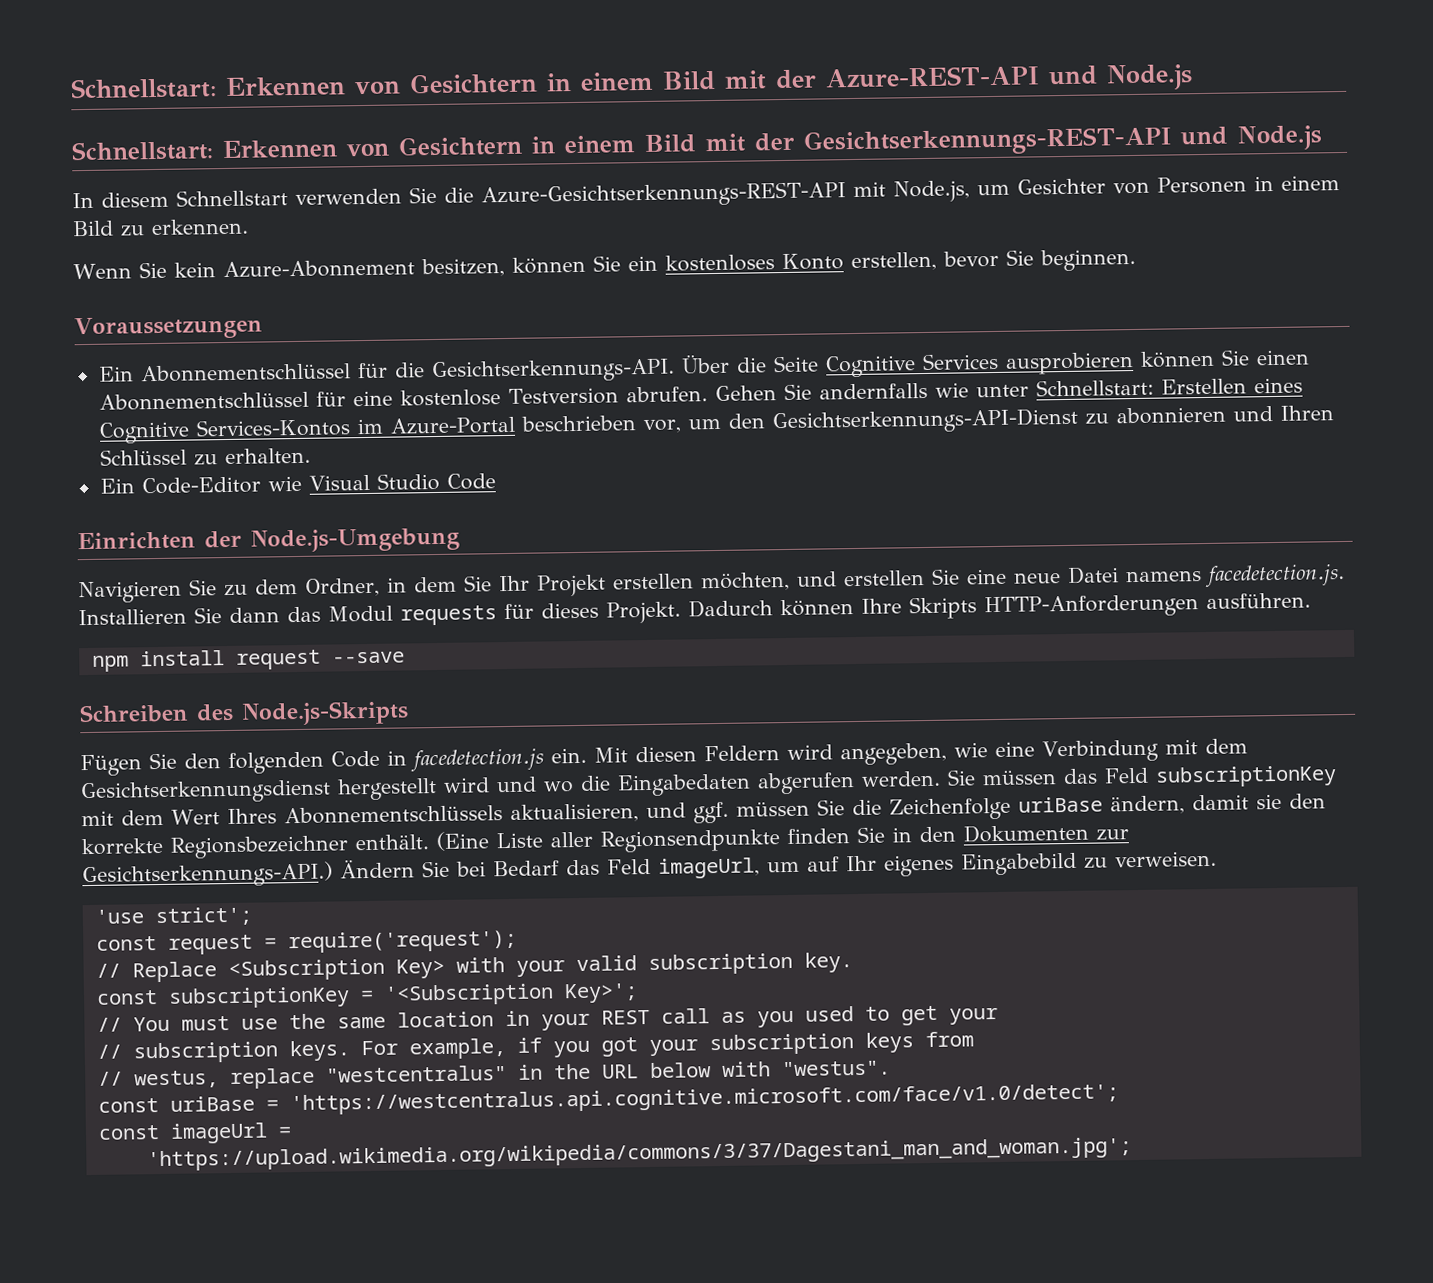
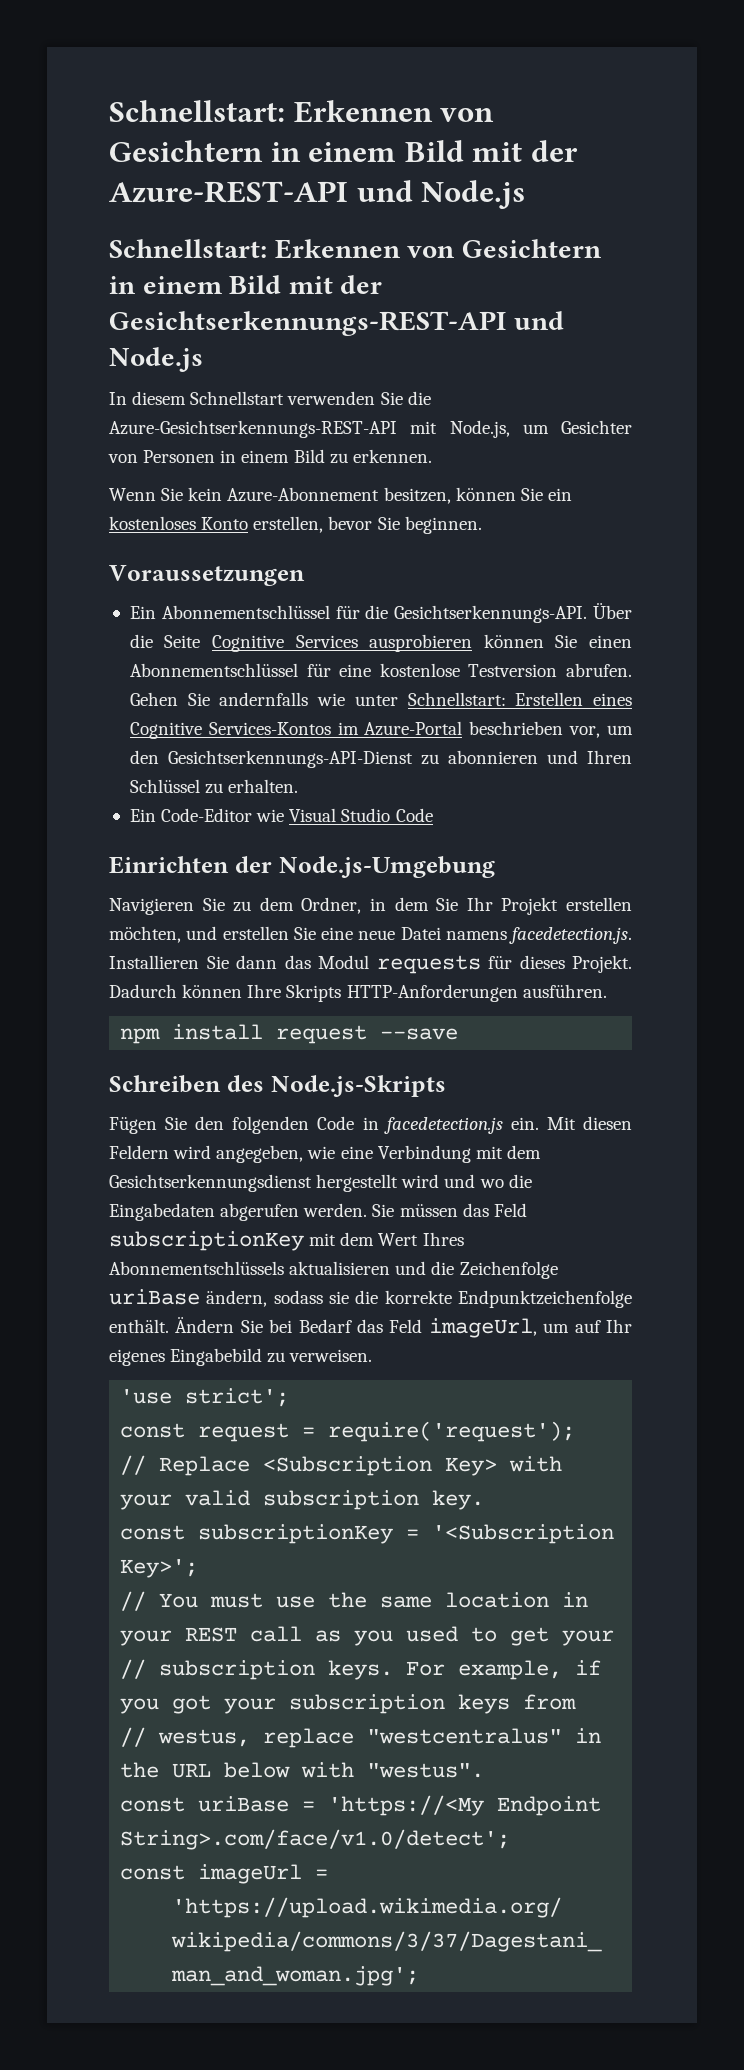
[509,793,1326,824] [81,823,1129,859] [82,861,333,889] aktualisieren, und ggf. müssen Sie die Zeichenfolge uriBase ändern, damit sie den korrekte Regionsbezeichner enthält. (Eine Liste aller Regionsendpunkte finden Sie in den Dokumenten zur Gesichtserkennungs-API.) -> [289,1261,558,1279] [109,1289,632,1308] [109,1319,169,1333] aktualisieren und die Zeichenfolge uriBase ändern, sodass sie die korrekte Endpunktzeichenfolge enthält.
[289,1083,1119,1116] 'https://westcentralus.api.cognitive.microsoft.com/face/v1.0/detect'; -> [328,1795,602,1816] [120,1829,511,1850] 'https://<My Endpoint String>.com/face/v1.0/detect';

